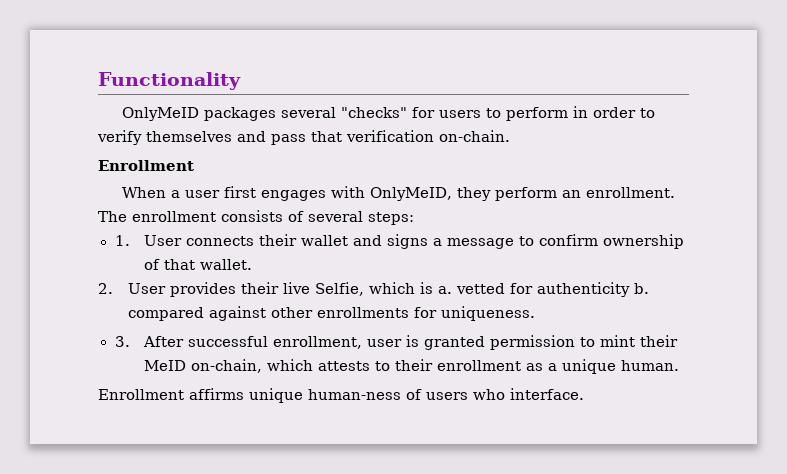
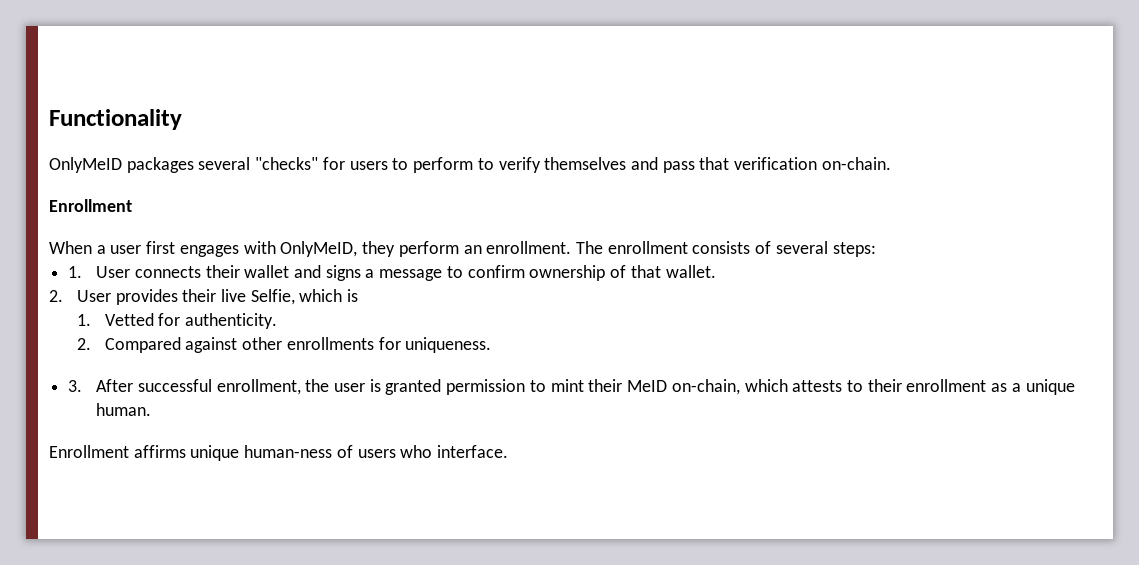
[573,106,637,118] in order -> (474, 165) none
[437,282,649,297] [127,307,204,321] a. vetted for authenticity b. compared -> [76,313,278,329] [76,337,181,353] // 1. Vetted for authenticity. // 2. Compared
(363, 342) none -> [305,379,330,392] the

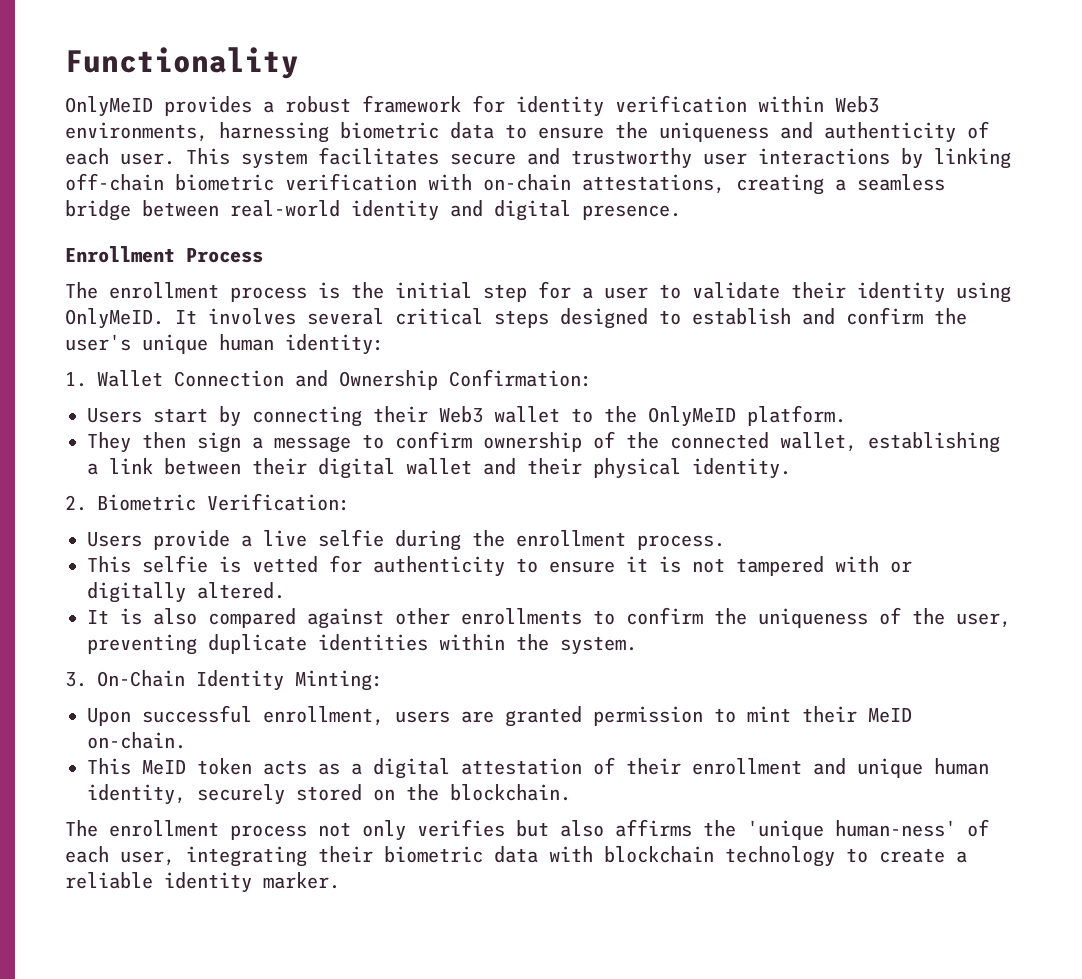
[126,157,891,173] [49,199,132,212] [49,241,876,257] [68,265,361,281] packages several "checks" for users to perform to verify themselves and pass that verification on-chain. // Enrollment // When a user first engages with OnlyMeID, they perform an enrollment. The enrollment consists of several steps: // 1. User connects their wallet and signs -> [164,95,879,117] [65,121,989,143] [65,147,1011,169] [65,173,945,195] [65,200,681,221] [65,246,263,263] [65,281,1011,303] [65,307,967,329] [65,334,384,355] [65,369,592,390] [87,405,846,427] [87,432,241,453] provides a robust framework for identity verification within Web3 environments, harnessing biometric data to ensure the uniqueness and authenticity of each user. This system facilitates secure and trustworthy user interactions by linking off-chain biometric verification with on-chain attestations, creating a seamless bridge between real-world identity and digital presence. // Enrollment Process // The enrollment process is the initial step for a user to validate their identity using OnlyMeID. It involves several critical steps designed to establish and confirm the user's unique human identity: // 1. Wallet Connection and Ownership Confirmation: // Users start by connecting their Web3 wallet to the OnlyMeID platform. // They then sign
[630,265,716,278] [49,289,359,305] [76,313,278,329] [76,337,492,353] [68,379,381,395] that wallet. // 2. User provides their live Selfie, which is // 1. Vetted for authenticity. // 2. Compared against other enrollments for uniqueness. // 3. After successful enrollment, the user is -> [626,432,1000,453] [87,458,791,479] [65,493,350,511] [87,529,725,551] [87,555,912,577] [87,582,285,603] [87,607,1011,629] [87,634,637,655] [65,670,383,691] [87,705,494,726] the connected wallet, establishing a link between their digital wallet and their physical identity. // 2. Biometric Verification: // Users provide a live selfie during the enrollment process. // This selfie is vetted for authenticity to ensure it is not tampered with or digitally altered. // It is also compared against other enrollments to confirm the uniqueness of the user, preventing duplicate identities within the system. // 3. On-Chain Identity Minting: // Upon successful enrollment, users are
[671,379,1075,395] [96,403,152,416] [49,445,509,461] on-chain, which attests to their enrollment as a unique human. // Enrollment affirms unique human-ness of users who interface. -> [87,732,186,749] [87,757,989,779] [87,784,571,805] [65,819,989,841] [65,846,967,867] [65,872,340,893] on-chain. // This MeID token acts as a digital attestation of their enrollment and unique human identity, securely stored on the blockchain. // The enrollment process not only verifies but also affirms the 'unique human-ness' of each user, integrating their biometric data with blockchain technology to create a reliable identity marker.

